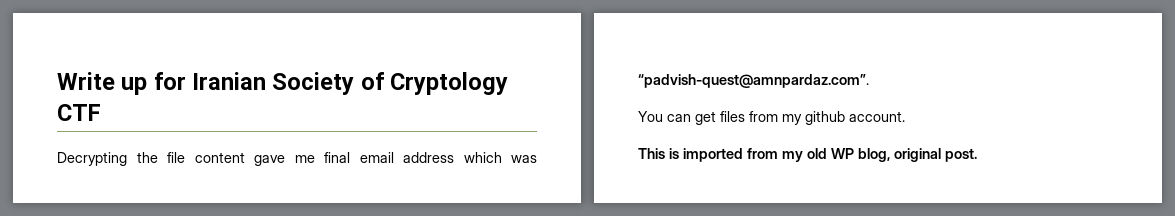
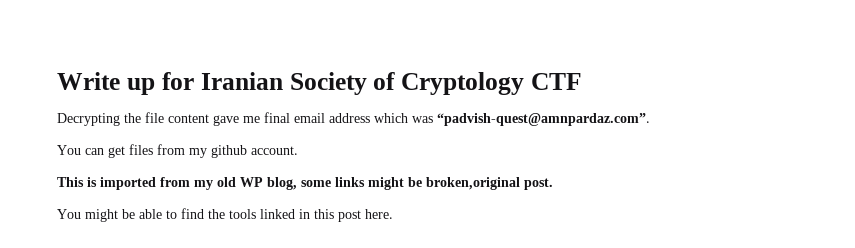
[894,148,977,162] original post. -> [301,177,553,190] [57,208,393,222] some links might be broken,original post. // You might be able to find the tools linked in this post here.

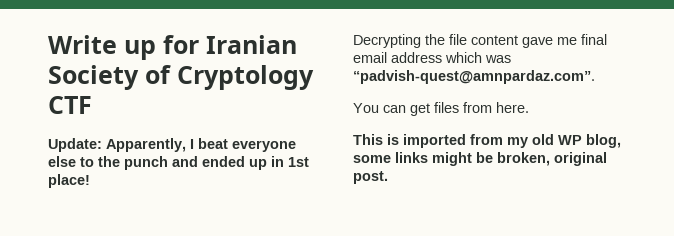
(583, 81) none -> [48,138,296,152] [48,156,309,170] [48,174,90,188] // Update: Apparently, I beat everyone else to the punch and ended up in 1st place!
[189,145,298,158] my github account. -> [496,102,529,113] here.
[426,177,520,190] broken,original -> [497,152,607,166] broken, original
[57,208,393,222] // You might be able to find the tools linked in this post here. -> (388, 177) none

